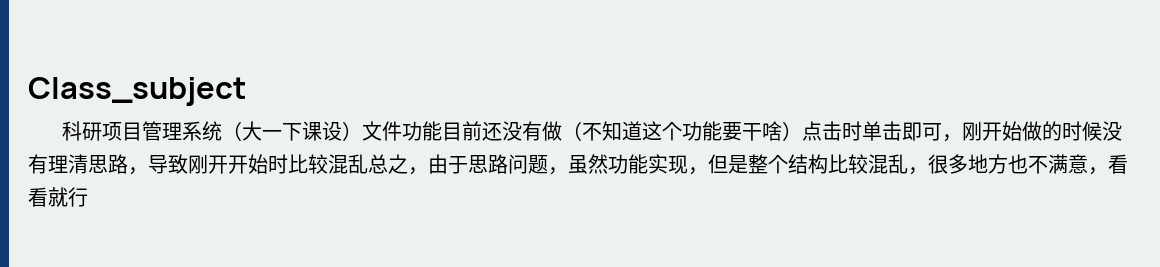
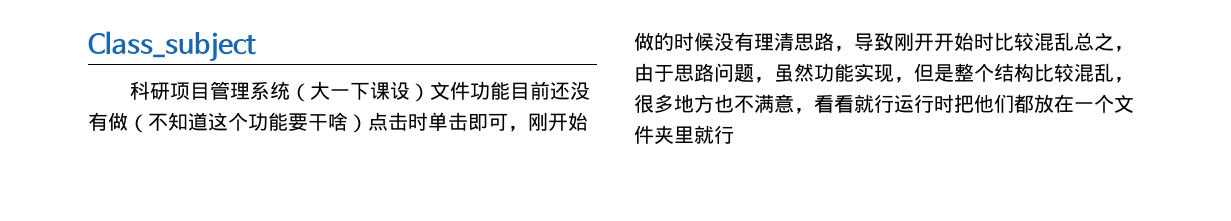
(88, 197) none -> [894,94,1134,113] [634,125,734,145] 运行时把他们都放在一个文件夹里就行

